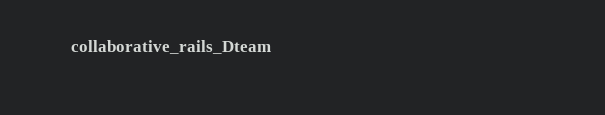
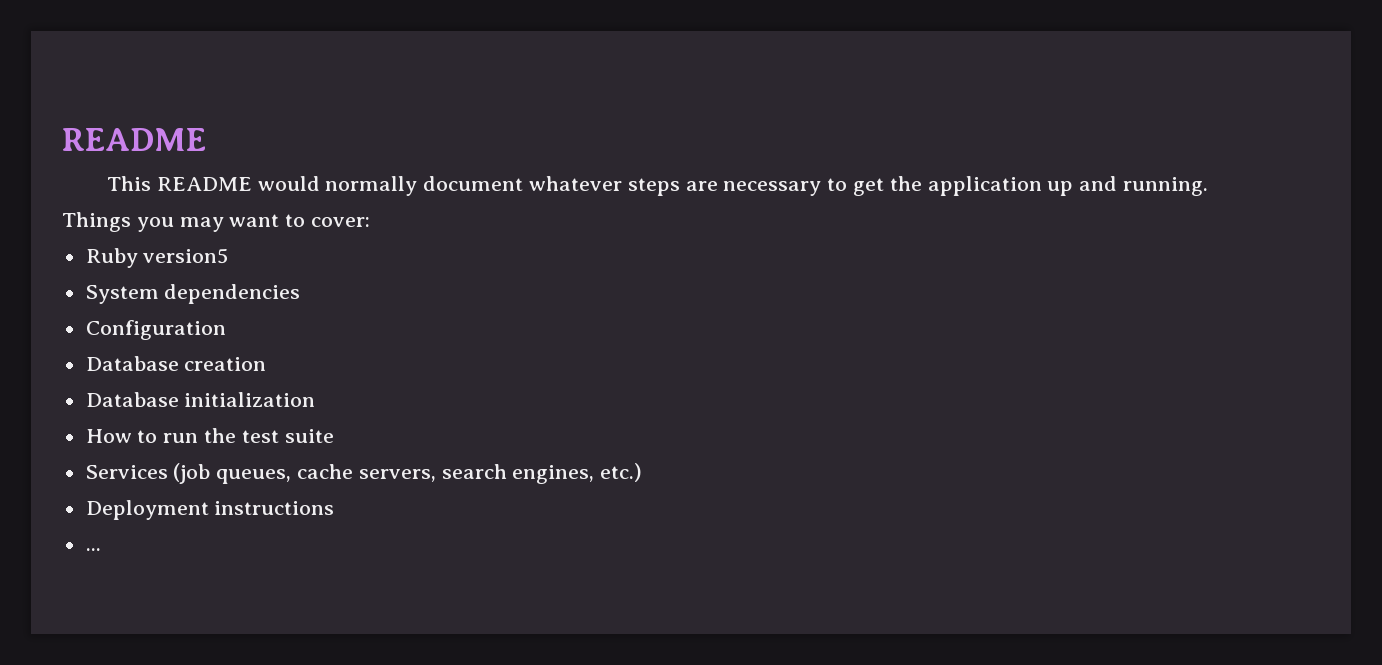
[71,40,271,54] collaborative_rails_Dteam -> [62,128,206,151] [107,176,1209,196] [62,212,371,232] [85,248,229,268] [85,284,301,304] [85,320,226,340] [85,356,267,371] [85,392,316,407] [85,428,334,443] [85,463,643,484] [85,500,335,520] [85,548,101,551] README // This README would normally document whatever steps are necessary to get the application up and running. // Things you may want to cover: // Ruby version5 // System dependencies // Configuration // Database creation // Database initialization // How to run the test suite // Services (job queues, cache servers, search engines, etc.) // Deployment instructions // ...

